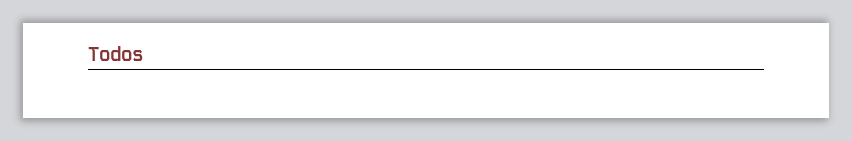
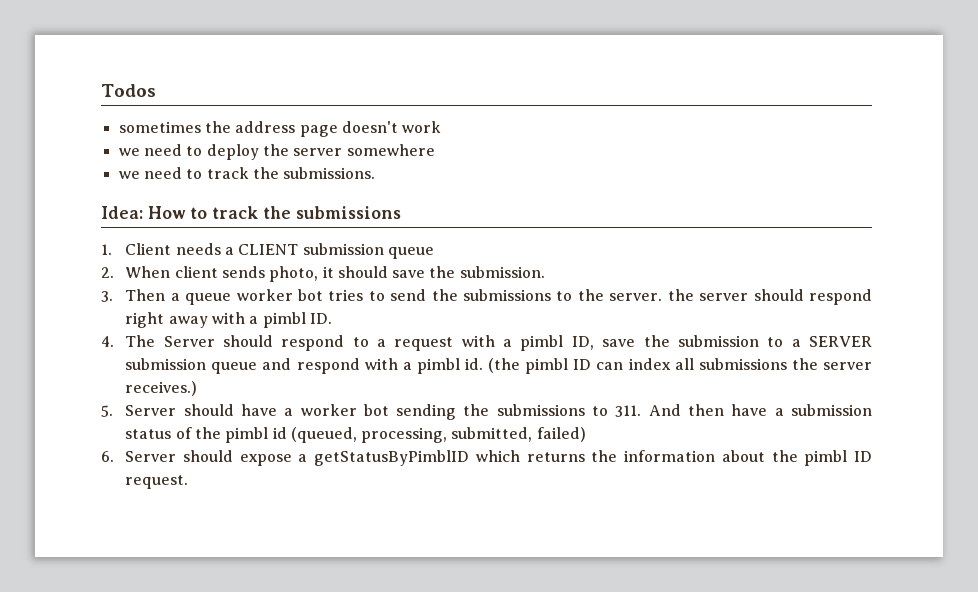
(143, 53) none -> [118,121,442,137] [118,144,435,160] [118,167,376,179] [101,206,401,219] [101,243,434,259] [101,266,545,282] [101,289,872,305] [125,312,332,328] [101,335,872,351] [125,358,872,374] [125,381,198,396] [101,404,872,420] [125,427,586,443] [101,450,872,466] [125,475,189,489] // sometimes the address page doesn't work // we need to deploy the server somewhere // we need to track the submissions. // Idea: How to track the submissions // 1. Client needs a CLIENT submission queue // 2. When client sends photo, it should save the submission. // 3. Then a queue worker bot tries to send the submissions to the server. the server should respond right away with a pimbl ID. // 4. The Server should respond to a request with a pimbl ID, save the submission to a SERVER submission queue and respond with a pimbl id. (the pimbl ID can index all submissions the server receives.) // 5. Server should have a worker bot sending the submissions to 311. And then have a submission status of the pimbl id (queued, processing, submitted, failed) // 6. Server should expose a getStatusByPimblID which returns the information about the pimbl ID request.

